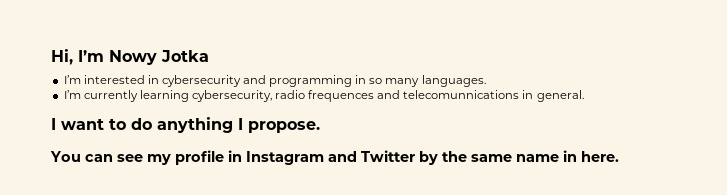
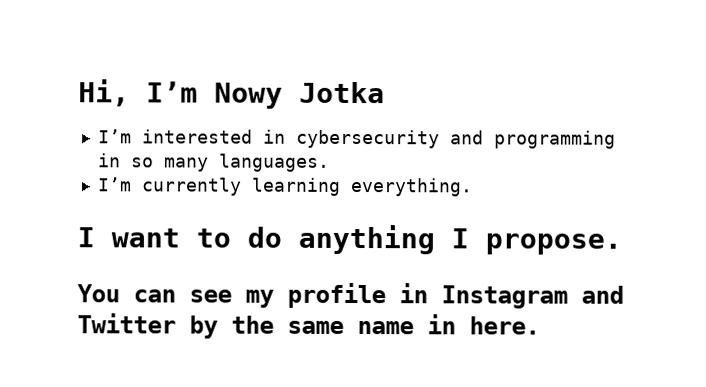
[191,90,584,102] cybersecurity, radio frequences and telecomunnications in general. -> [349,177,473,197] everything.

